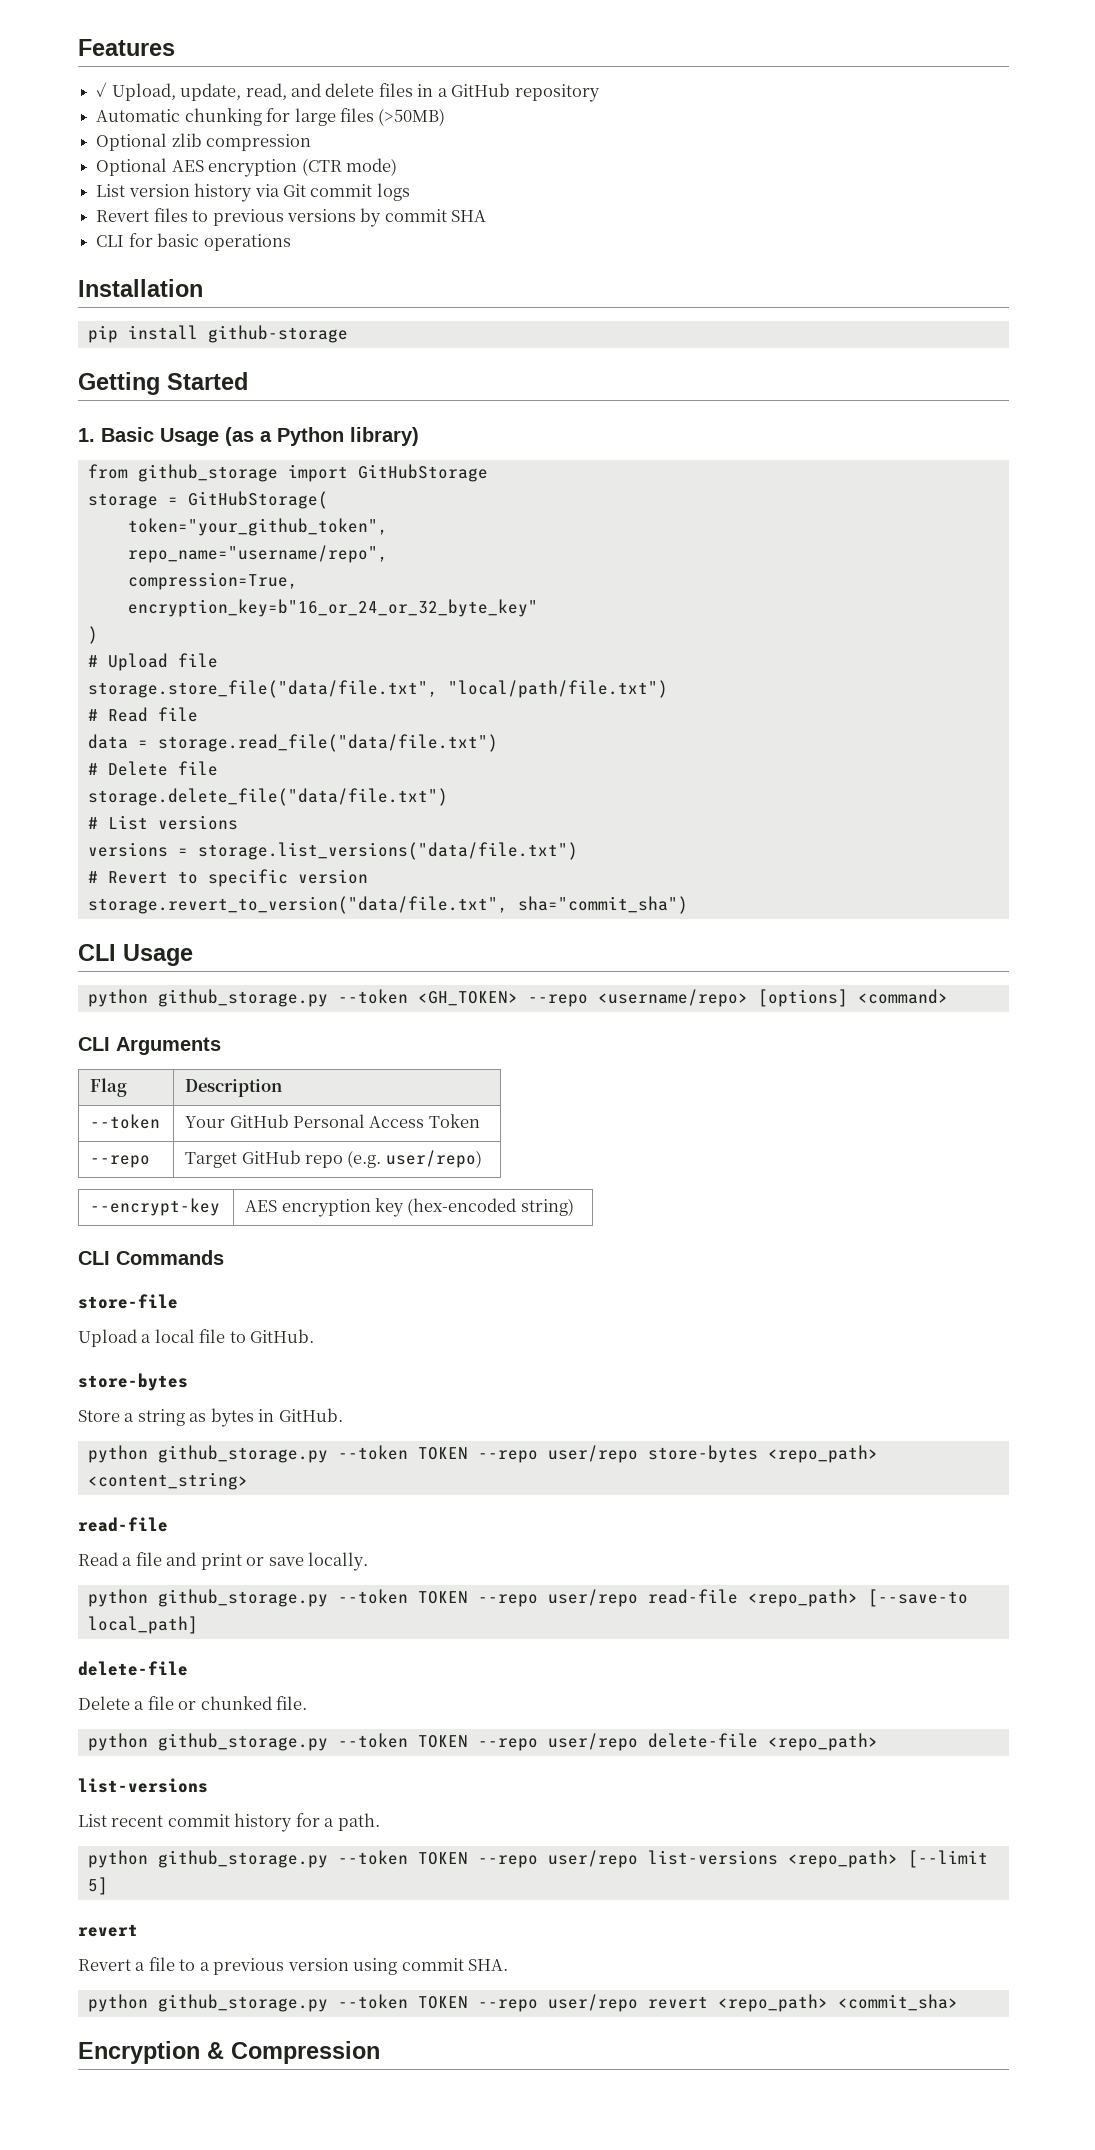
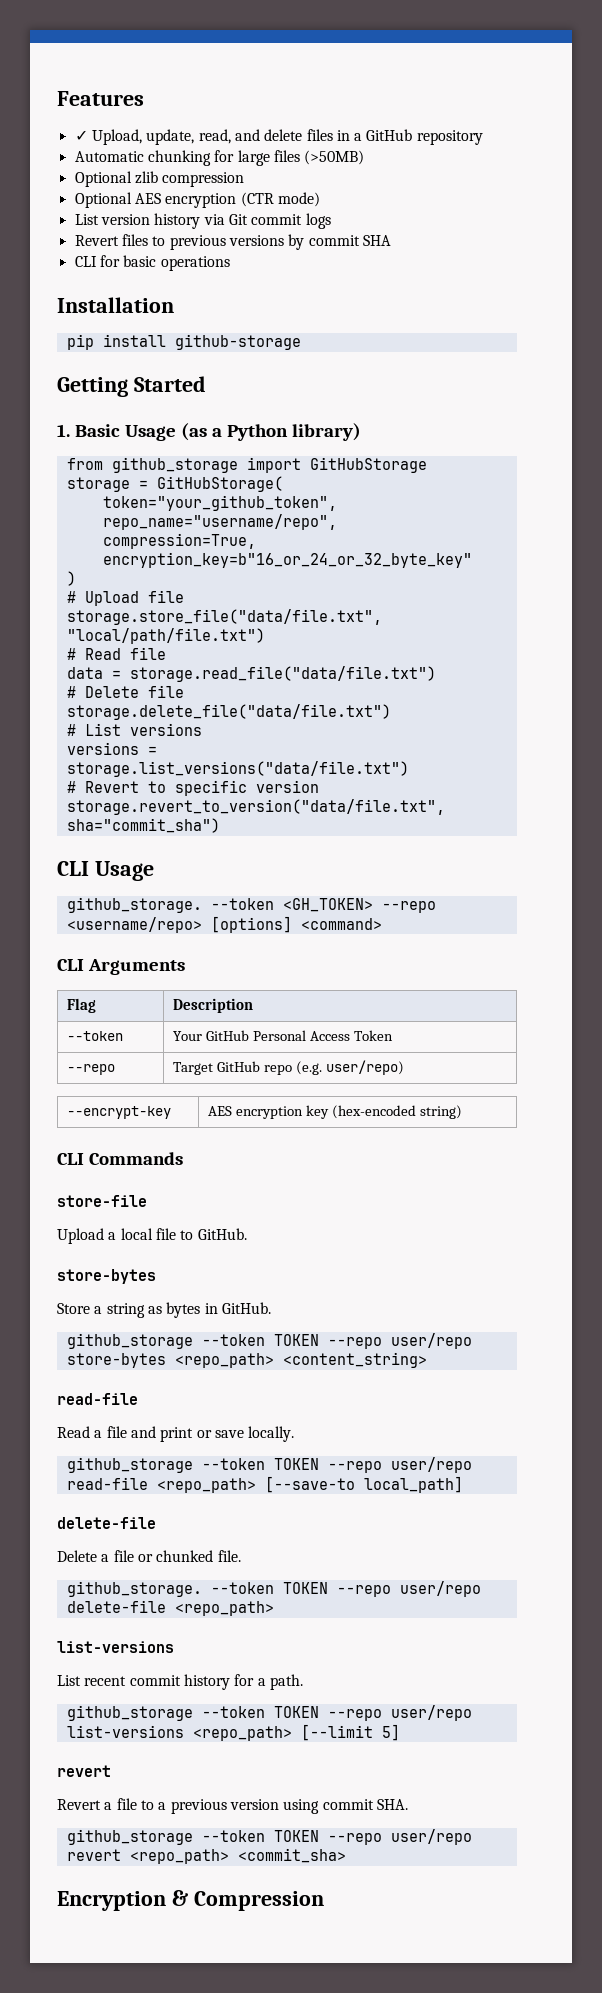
[87,989,328,1007] python github_storage.py -> [66,897,202,913] github_storage.
[87,1445,328,1463] python github_storage.py -> [66,1333,193,1349] github_storage
[87,1589,328,1607] python github_storage.py -> [66,1457,193,1473] github_storage
[87,1733,328,1751] python github_storage.py -> [66,1581,202,1597] github_storage.
[87,1850,328,1868] python github_storage.py -> [66,1705,193,1721] github_storage
[87,1994,328,2012] python github_storage.py -> [66,1829,193,1845] github_storage

